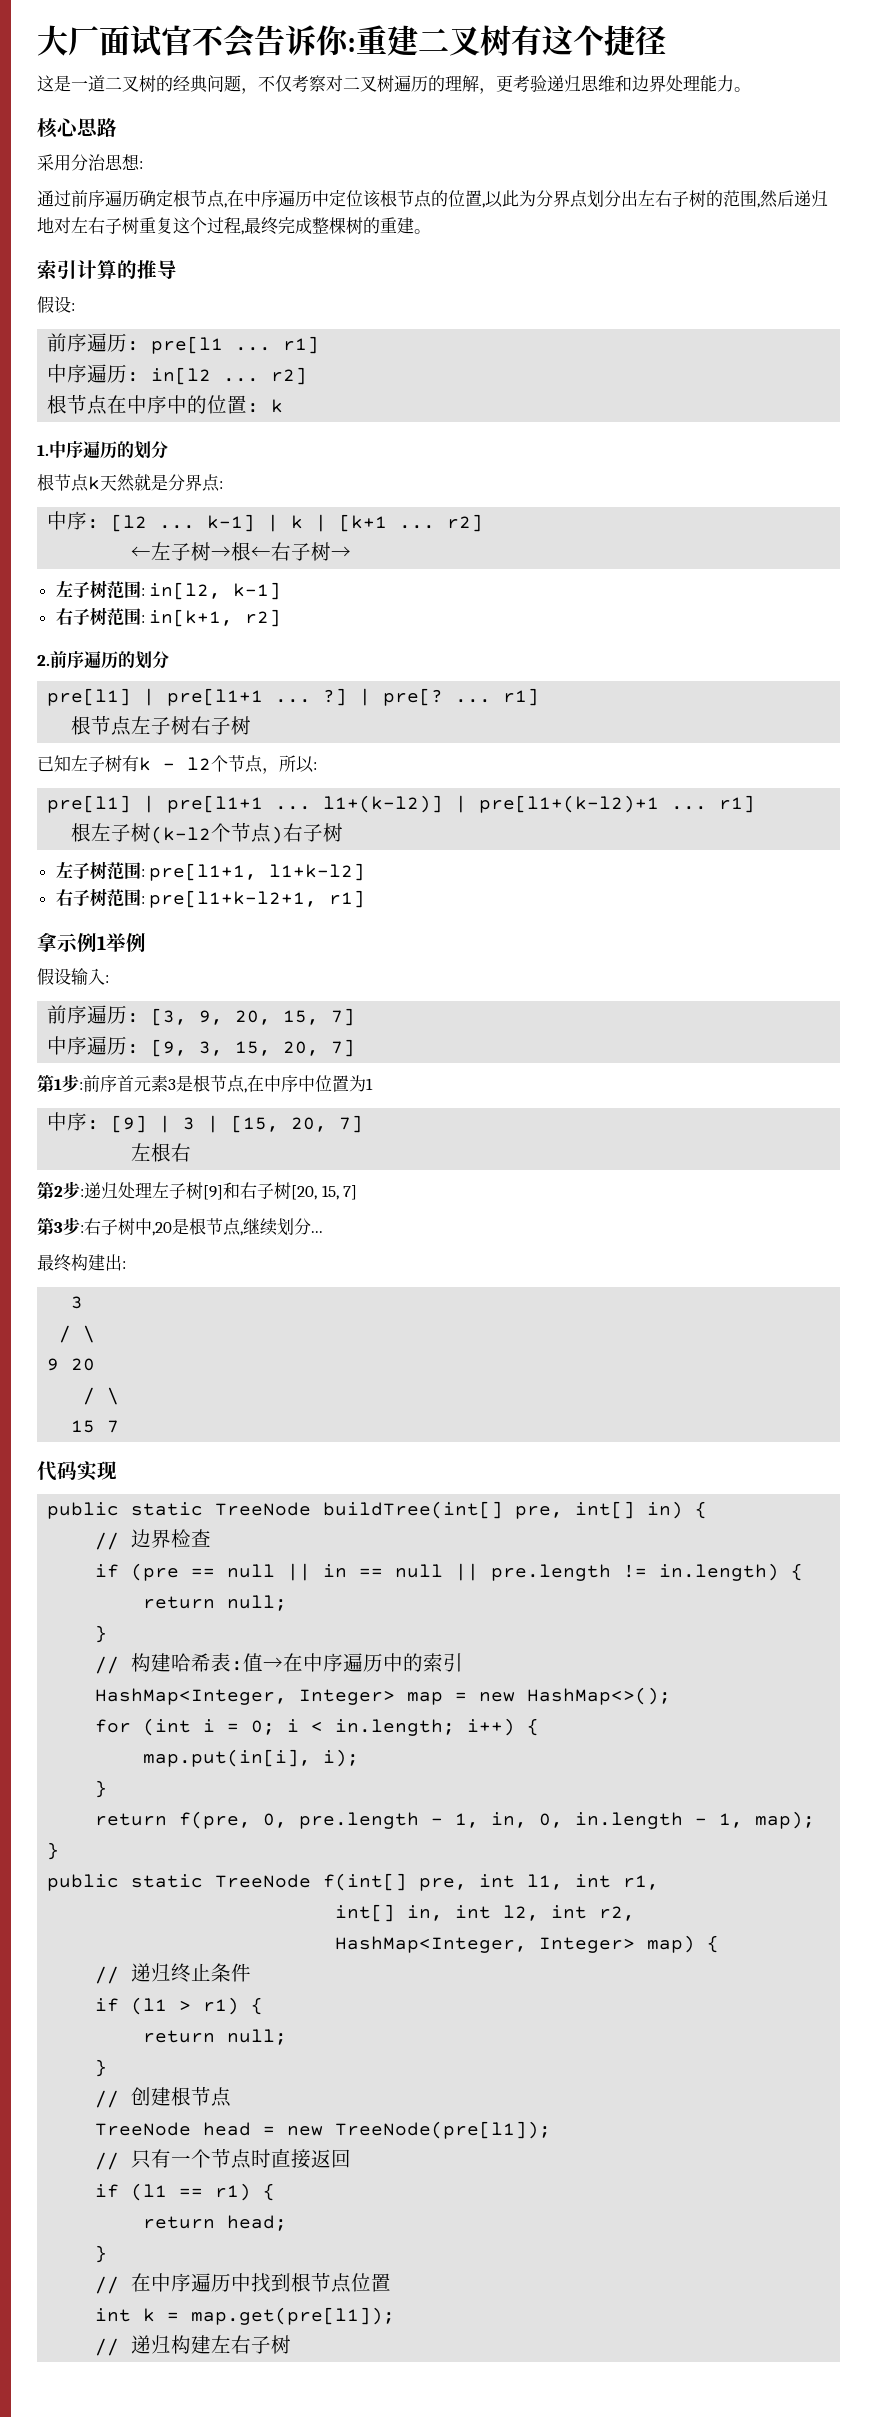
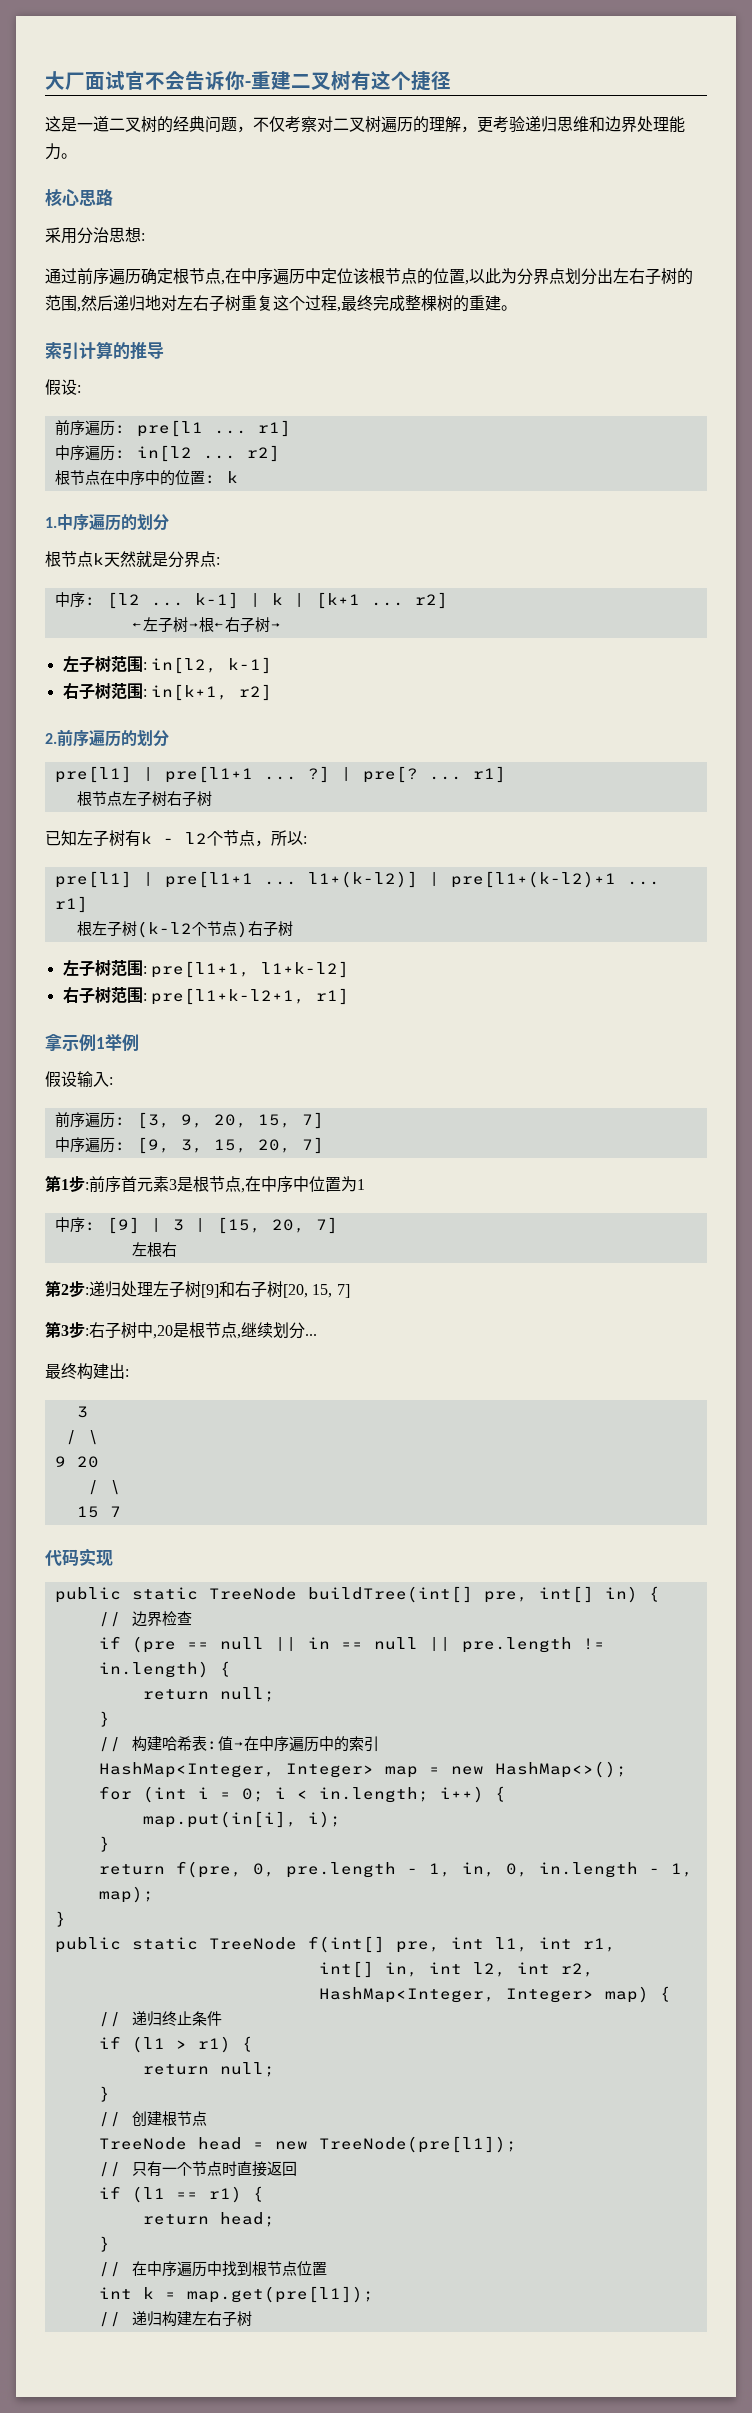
[347,38,356,52] : -> [245,81,251,88] -

